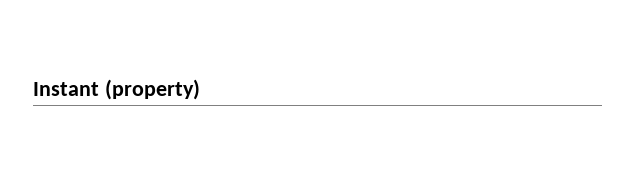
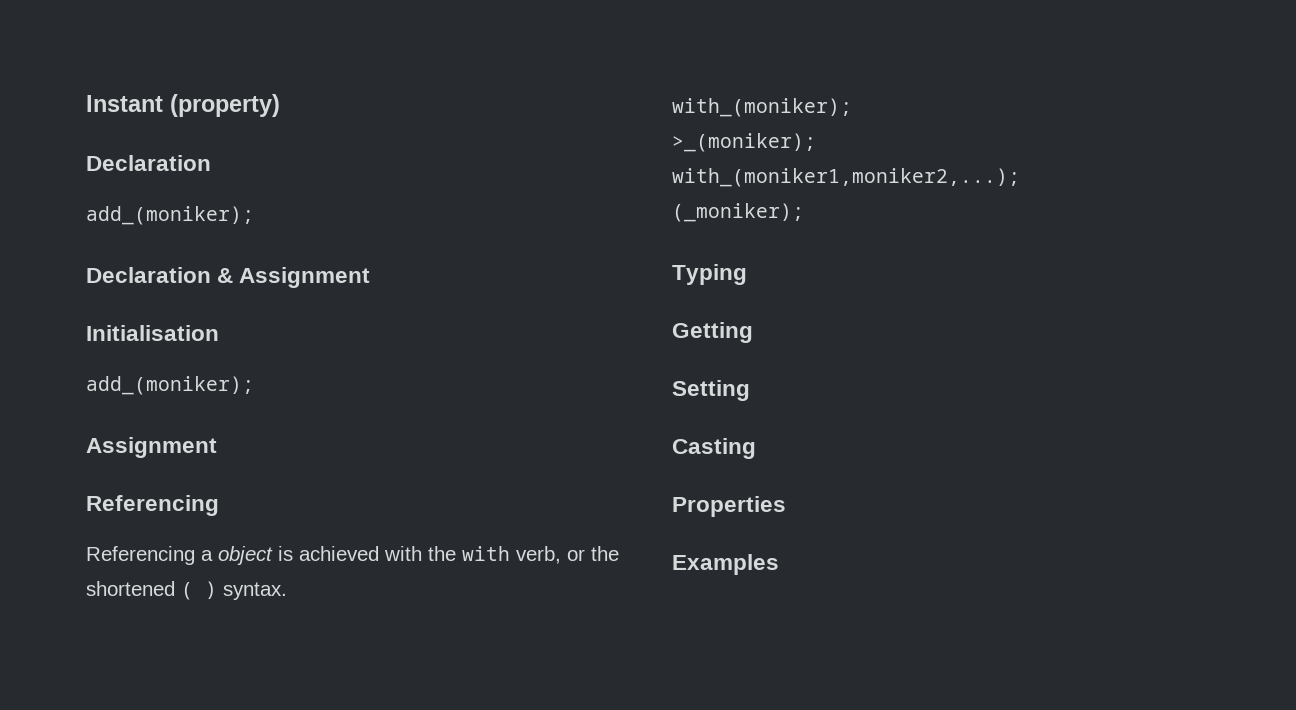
(200, 89) none -> [86,155,211,171] [86,206,254,225] [86,267,371,288] [86,325,219,341] [86,376,254,395] [86,437,217,458] [86,495,219,516] [86,546,619,565] [86,581,287,600] [672,98,852,117] [672,133,816,152] [672,168,1020,187] [672,203,804,222] [672,264,747,285] [672,322,753,343] [672,380,750,401] [672,438,756,459] [672,496,786,517] [672,554,779,575] // Declaration // add_(moniker); // Declaration & Assignment // Initialisation // add_(moniker); // Assignment // Referencing // Referencing a object is achieved with the with verb, or the shortened ( ) syntax. // with_(moniker); // >_(moniker); // with_(moniker1,moniker2,...); // (_moniker); // Typing // Getting // Setting // Casting // Properties // Examples

